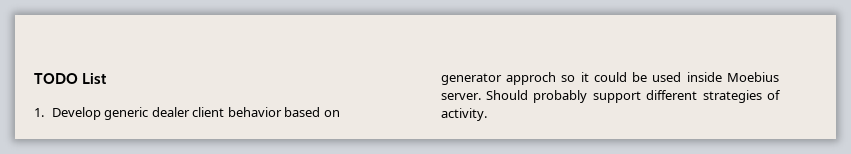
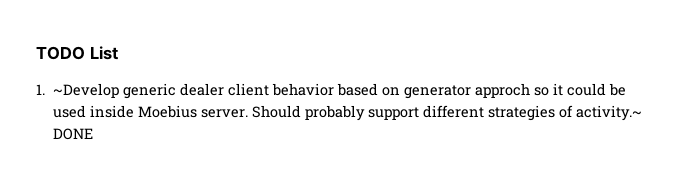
[51,107,101,120] Develop -> [53,83,120,98] ~Develop
[440,108,487,121] activity. -> [576,105,643,121] [53,128,94,140] activity.~ DONE

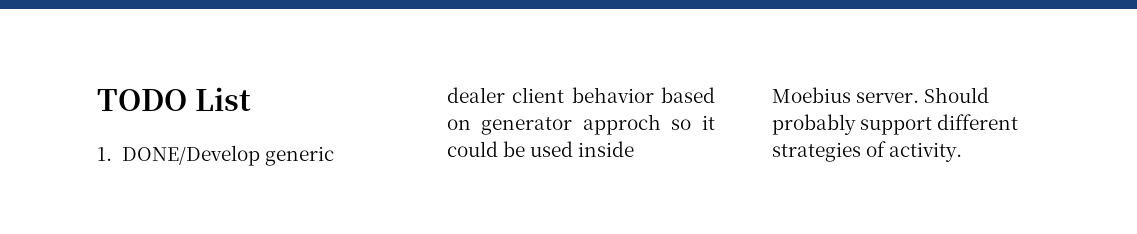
[53,83,120,98] ~Develop -> [121,145,260,166] DONE/Develop
[576,105,643,121] [53,128,94,140] activity.~ DONE -> [888,142,962,162] activity.

